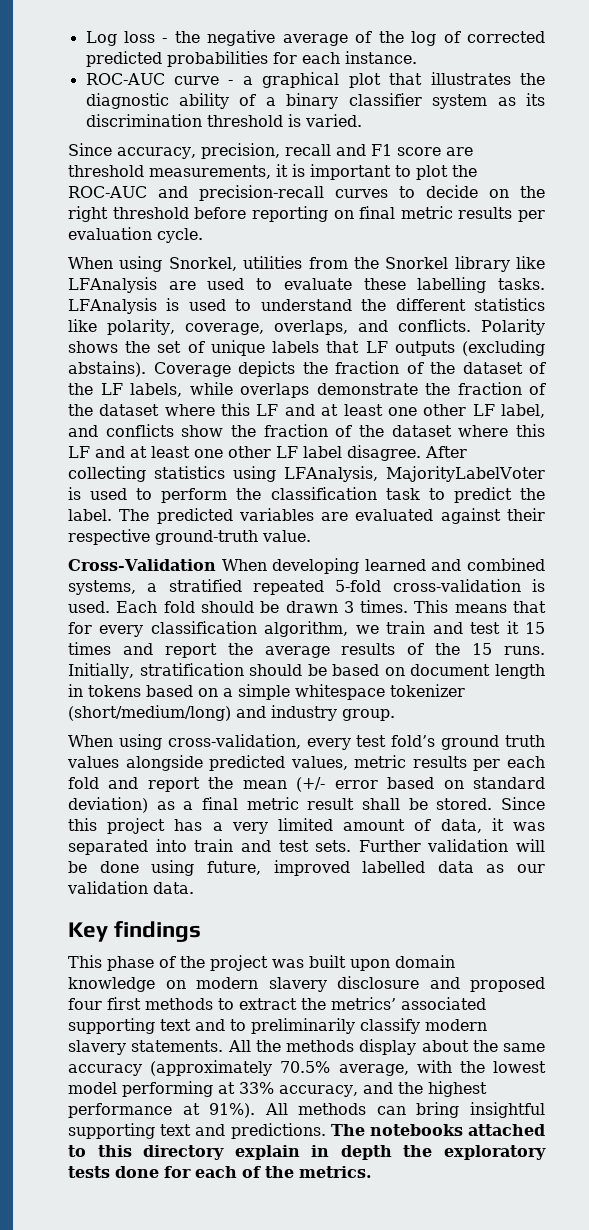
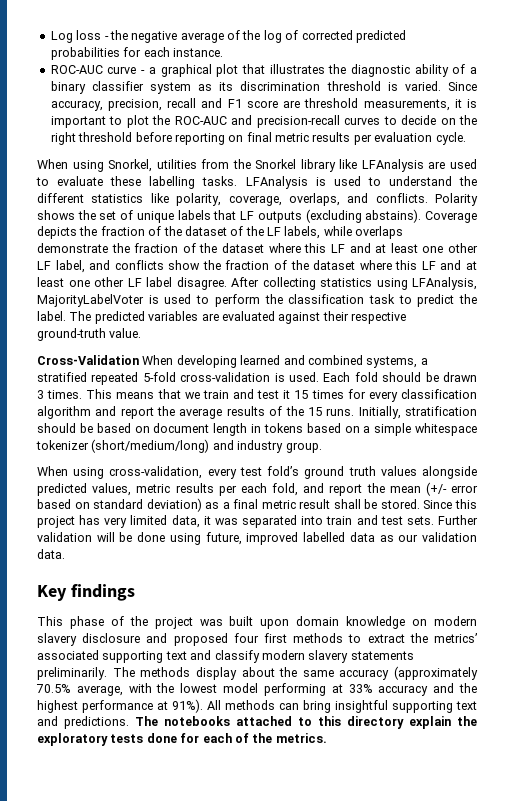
(362, 120) // -> (441, 86) none
[68,621,349,637] for every classification algorithm, -> (181, 394) none
(111, 648) none -> [347,389,478,402] [37,406,91,419] for every classification algorithm
[68,777,99,789] fold -> [271,483,298,496] fold,
[212,822,223,831] a -> (101, 520) none
[343,819,432,831] amount of -> (168, 520) none
[230,1018,355,1034] to preliminarily -> (212, 655) none
[131,1040,281,1052] statements. All the -> [350,651,414,660] [37,667,135,680] statements preliminarily. The
[279,1085,358,1097] accuracy, -> [378,685,429,696] accuracy
[311,1145,392,1160] in depth -> (451, 722) none

